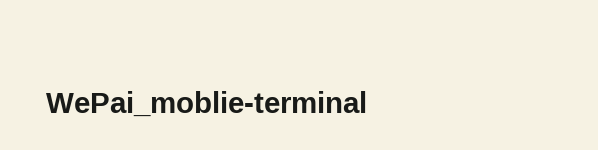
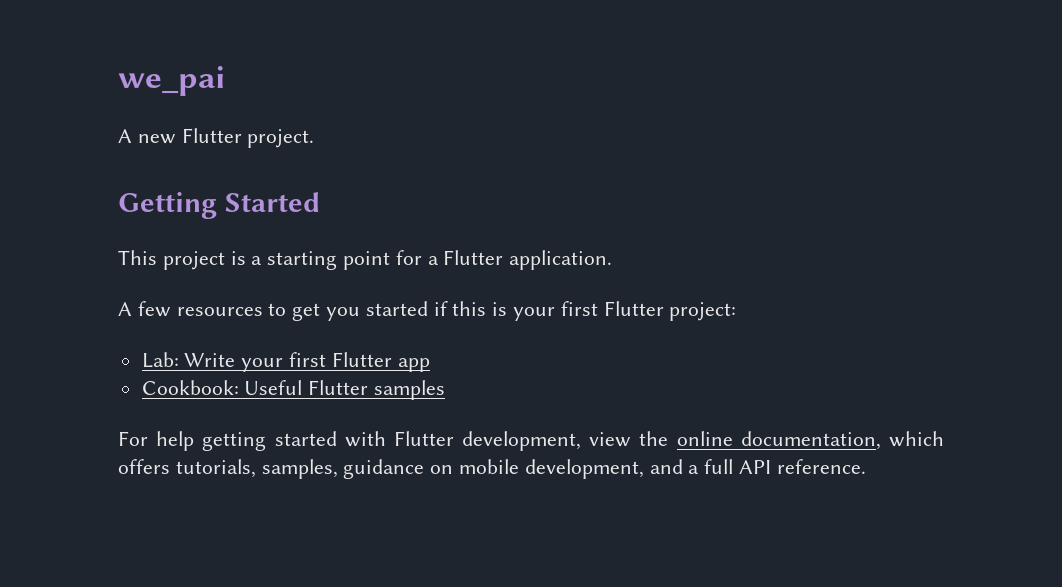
[46,91,367,117] WePai_moblie-terminal -> [118,66,225,96] [118,128,315,148] [118,192,320,219] [118,250,613,270] [118,301,737,321] [141,352,430,372] [141,380,446,400] [118,431,944,451] [118,459,866,479] we_pai // A new Flutter project. // Getting Started // This project is a starting point for a Flutter application. // A few resources to get you started if this is your first Flutter project: // Lab: Write your first Flutter app // Cookbook: Useful Flutter samples // For help getting started with Flutter development, view the online documentation, which offers tutorials, samples, guidance on mobile development, and a full API reference.

